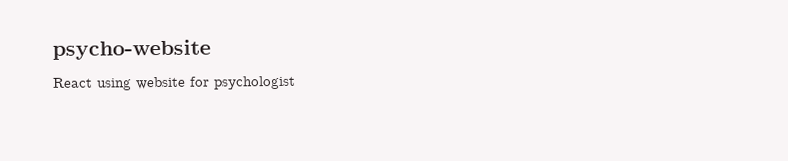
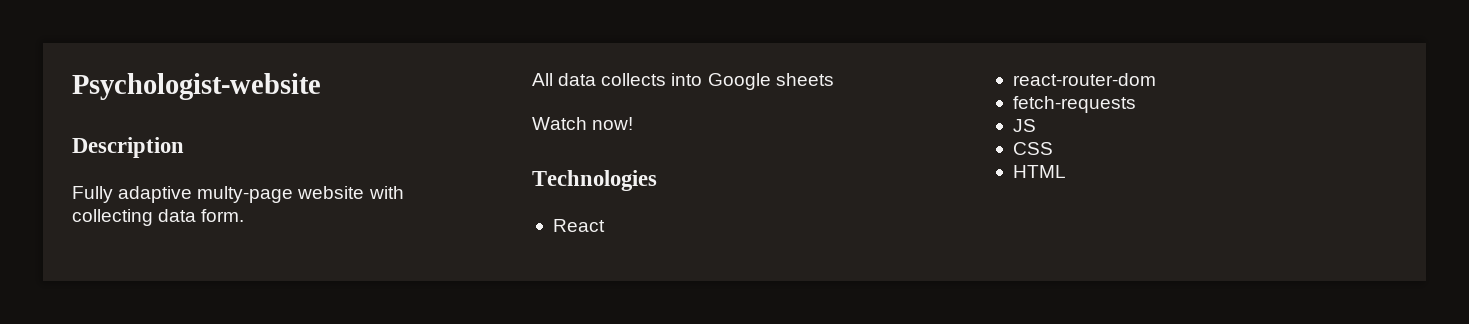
[52,39,211,60] [52,75,296,91] psycho-website // React using website for psychologist -> [72,73,321,100] [72,137,184,158] [72,186,404,203] [72,209,245,226] [532,73,834,90] [532,117,634,130] [532,170,657,191] [552,219,605,232] [1012,73,1156,86] [1012,96,1136,113] [1012,119,1036,132] [1012,142,1053,155] [1012,165,1066,178] Psychologist-website // Description // Fully adaptive multy-page website with collecting data form. // All data collects into Google sheets // Watch now! // Technologies // React // react-router-dom // fetch-requests // JS // CSS // HTML

